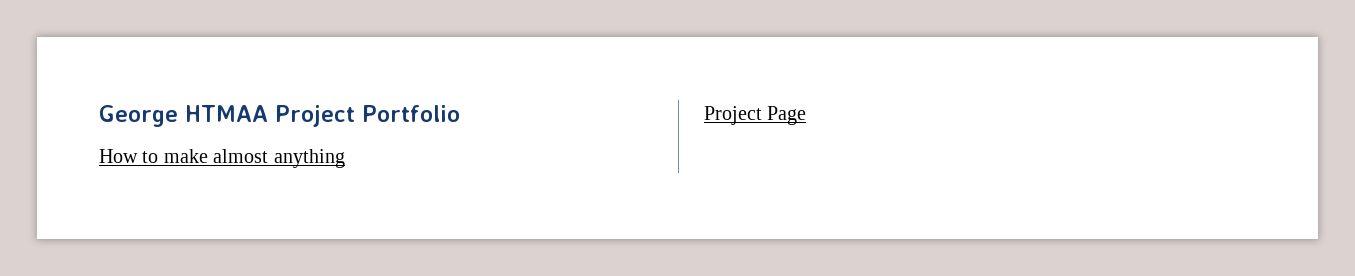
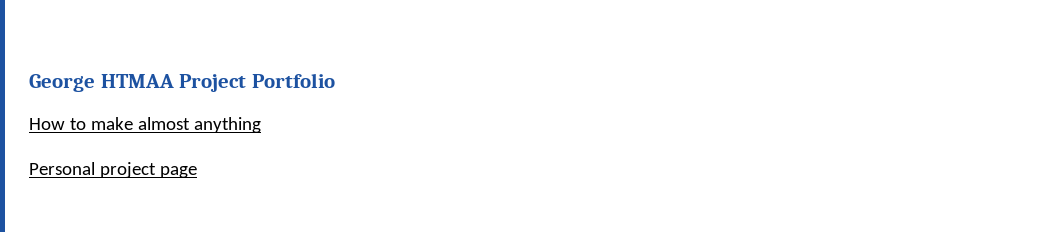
[704,106,807,125] Project Page -> [29,162,197,178] Personal project page

